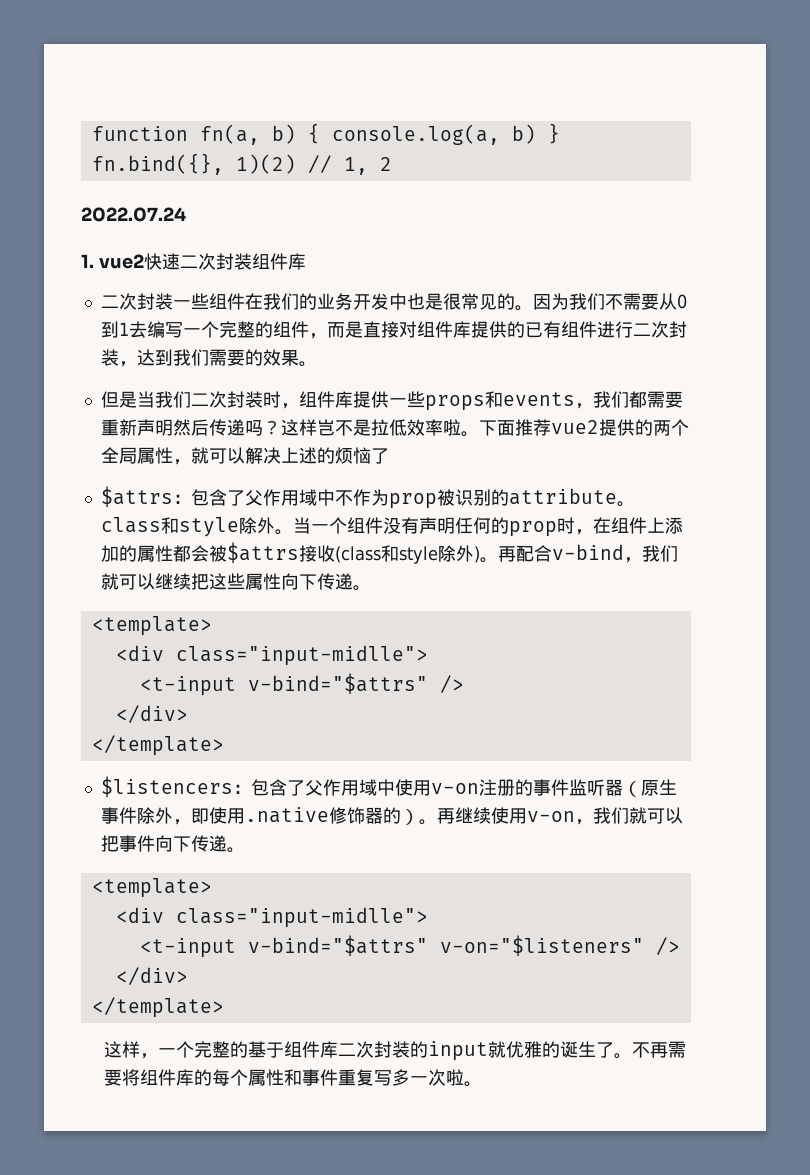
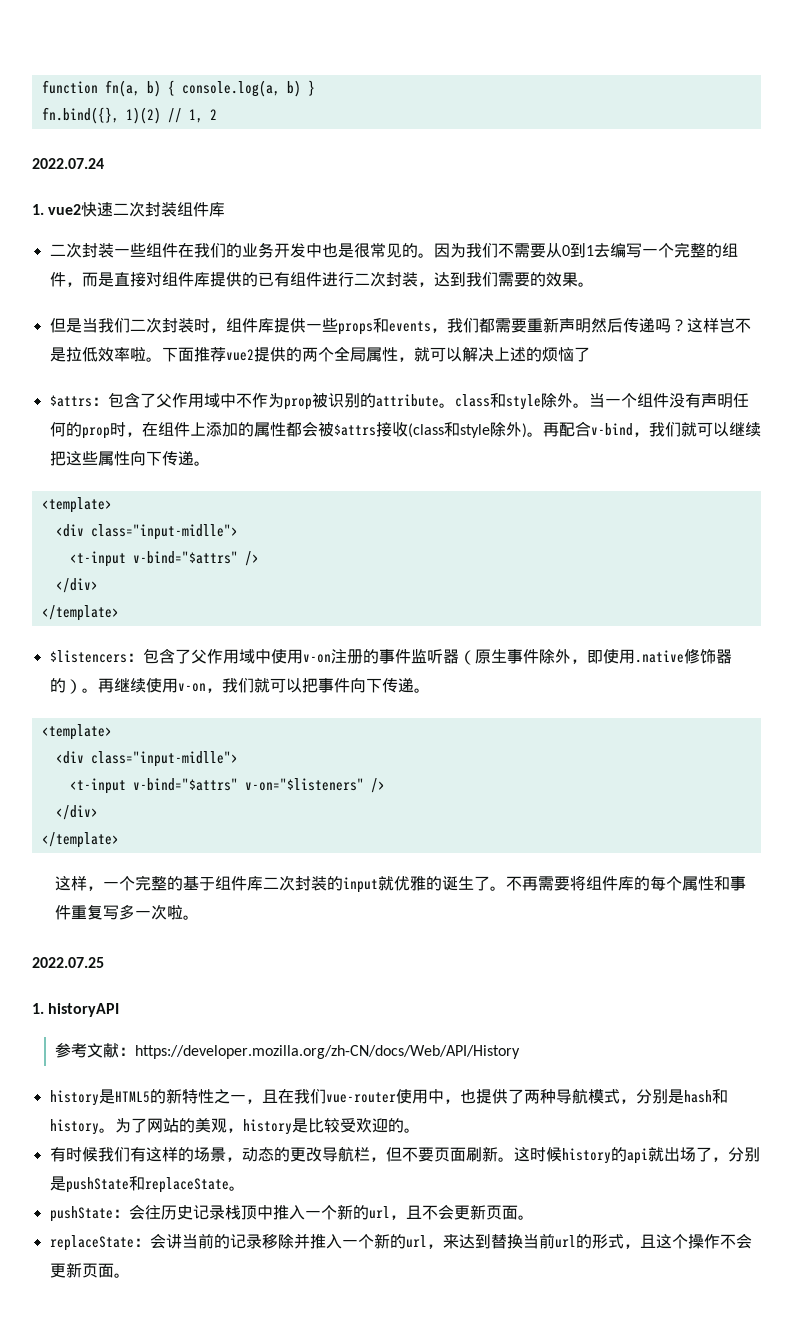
(483, 1084) none -> [32,957,104,968] [32,1003,120,1017] [54,1043,520,1059] [49,1088,728,1106] [49,1117,420,1135] [49,1146,760,1164] [49,1176,245,1193] [49,1204,534,1222] [49,1233,752,1251] [49,1262,130,1278] // 2022.07.25 // 1. historyAPI // 参考文献：https://developer.mozilla.org/zh-CN/docs/Web/API/History // history是HTML5的新特性之一，且在我们vue-router使用中，也提供了两种导航模式，分别是hash和history。为了网站的美观，history是比较受欢迎的。 // 有时候我们有这样的场景，动态的更改导航栏，但不要页面刷新。这时候history的api就出场了，分别是pushState和replaceState。 // pushState：会往历史记录栈顶中推入一个新的url，且不会更新页面。 // replaceState：会讲当前的记录移除并推入一个新的url，来达到替换当前url的形式，且这个操作不会更新页面。

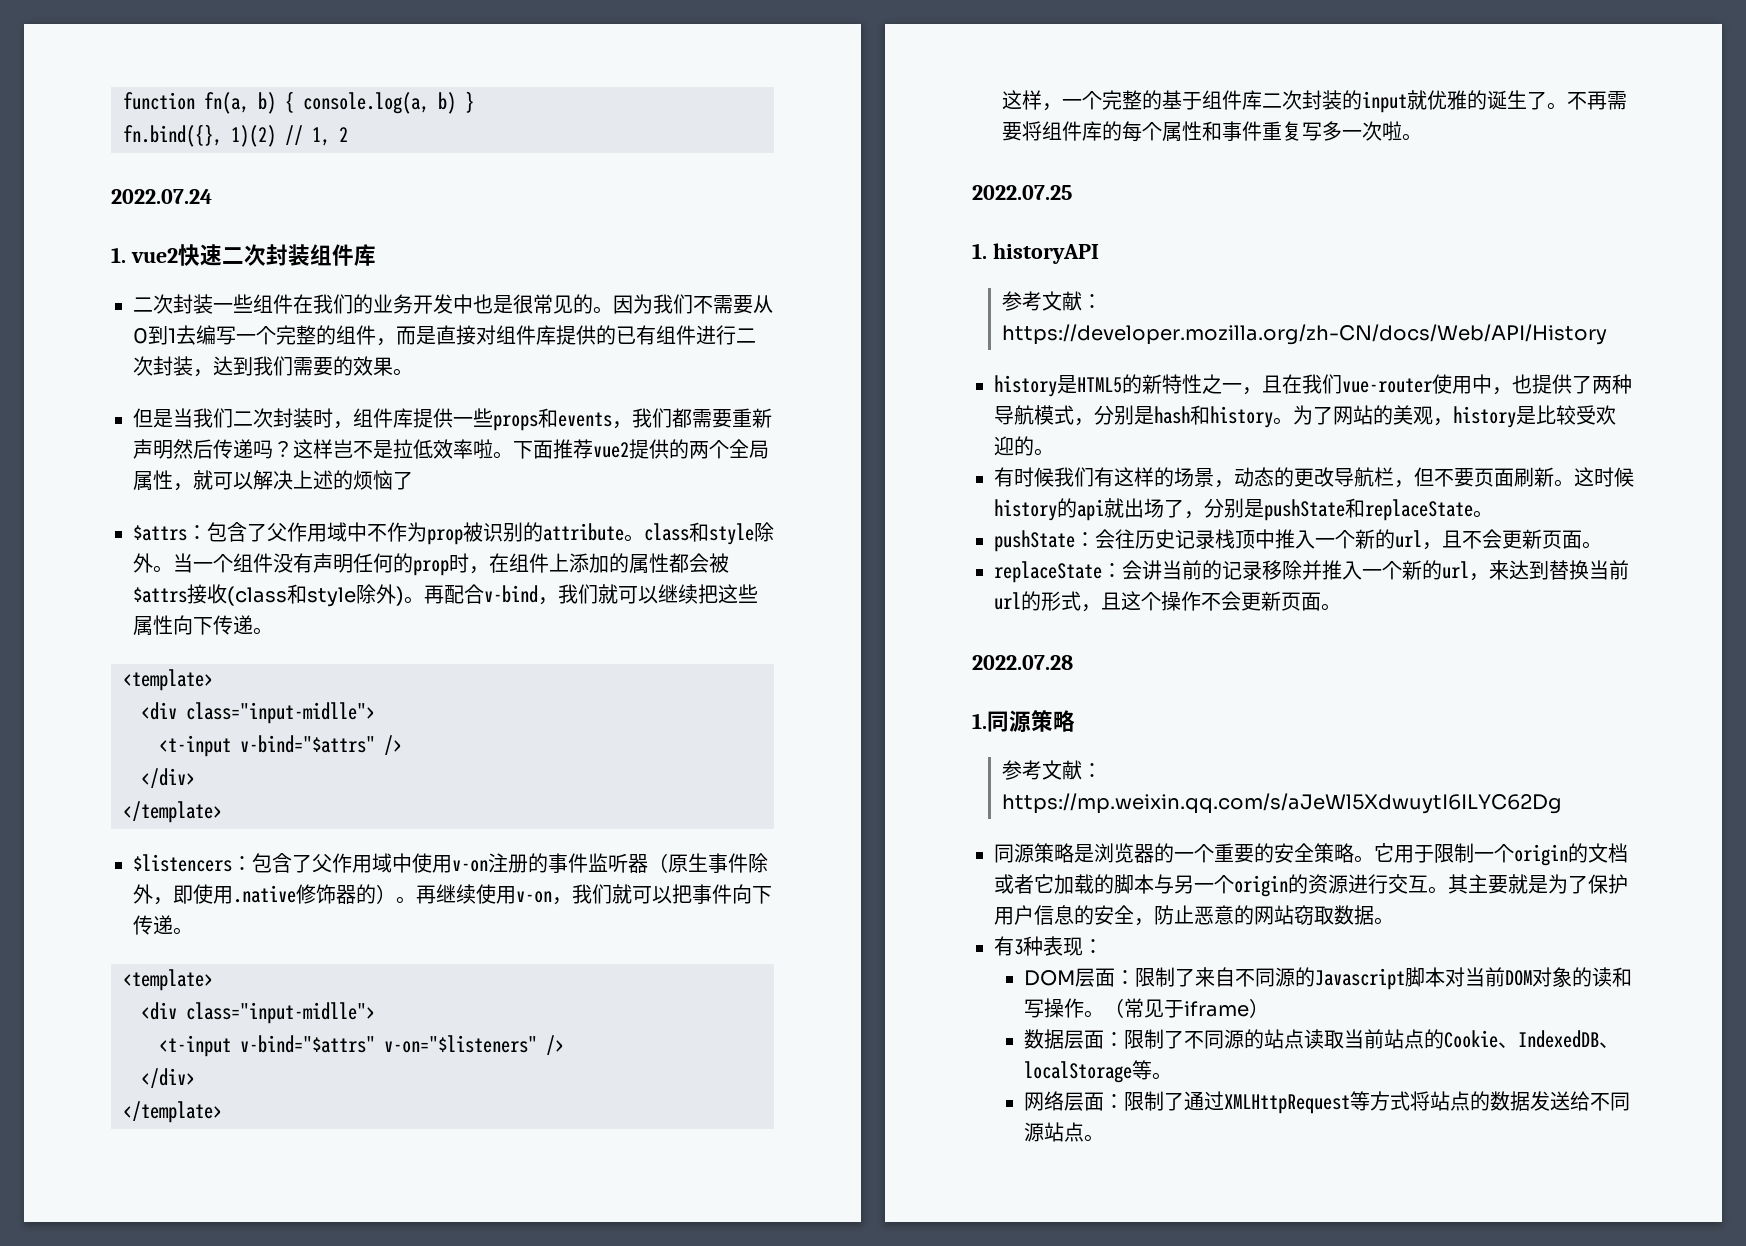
(130, 1275) none -> [972,655,1073,670] [972,710,1075,733] [1001,760,1102,780] [1001,793,1562,814] [994,843,1628,866] [994,874,1628,897] [994,905,1394,926] [994,936,1103,956] [1023,967,1632,990] [1023,998,1269,1018] [1023,1029,1619,1049] [1023,1060,1172,1083] [1023,1091,1630,1114] [1023,1122,1104,1142] // 2022.07.28 // 1.同源策略 // 参考文献：https://mp.weixin.qq.com/s/aJeWl5XdwuytI6ILYC62Dg // 同源策略是浏览器的一个重要的安全策略。它用于限制一个origin的文档或者它加载的脚本与另一个origin的资源进行交互。其主要就是为了保护用户信息的安全，防止恶意的网站窃取数据。 // 有3种表现： // DOM层面：限制了来自不同源的Javascript脚本对当前DOM对象的读和写操作。（常见于iframe） // 数据层面：限制了不同源的站点读取当前站点的Cookie、IndexedDB、localStorage等。 // 网络层面：限制了通过XMLHttpRequest等方式将站点的数据发送给不同源站点。

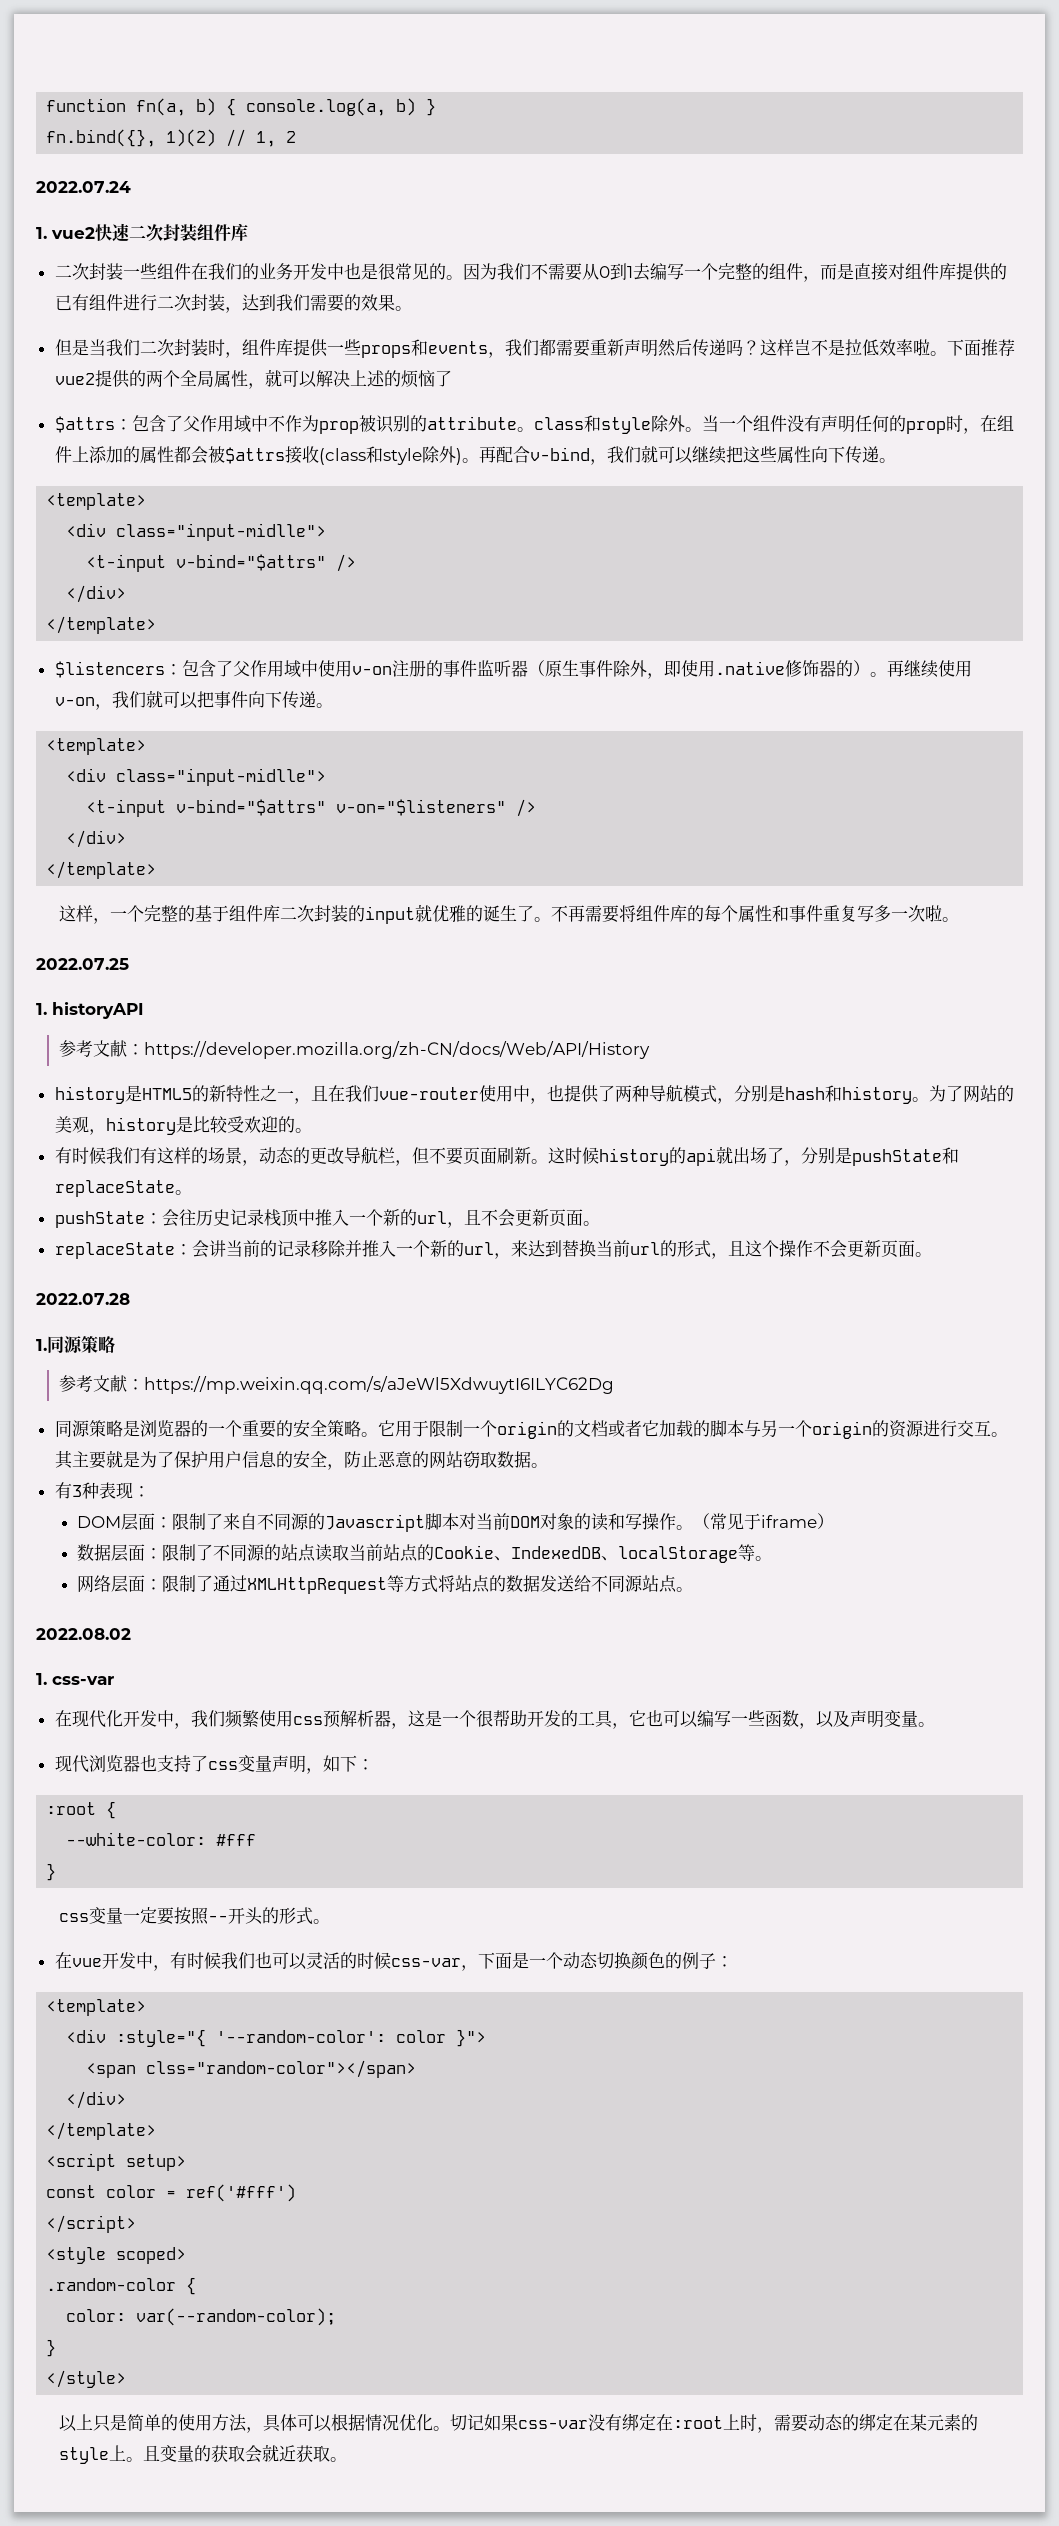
(1104, 1138) none -> [36,1628,131,1640] [36,1673,114,1685] [54,1710,935,1729] [54,1755,374,1774] [46,1801,117,1819] [66,1832,257,1846] [46,1863,57,1881] [58,1907,330,1925] [54,1952,733,1971] [46,1999,147,2016] [66,2029,487,2047] [86,2060,417,2078] [66,2091,127,2109] [46,2122,157,2140] [46,2153,187,2171] [46,2184,297,2202] [46,2215,137,2233] [46,2247,187,2264] [46,2277,197,2295] [66,2308,337,2326] [46,2339,57,2357] [46,2370,127,2388] [58,2413,978,2433] [58,2444,347,2464] // 2022.08.02 // 1. css-var // 在现代化开发中，我们频繁使用css预解析器，这是一个很帮助开发的工具，它也可以编写一些函数，以及声明变量。 // 现代浏览器也支持了css变量声明，如下： // :root { // --white-color: #fff // } // css变量一定要按照--开头的形式。 // 在vue开发中，有时候我们也可以灵活的时候css-var，下面是一个动态切换颜色的例子： // <template> // <div :style="{ '--random-color': color }"> // <span clss="random-color"></span> // </div> // </template> // <script setup> // const color = ref('#fff') // </script> // <style scoped> // .random-color { // color: var(--random-color); // } // </style> // 以上只是简单的使用方法，具体可以根据情况优化。切记如果css-var没有绑定在:root上时，需要动态的绑定在某元素的style上。且变量的获取会就近获取。

